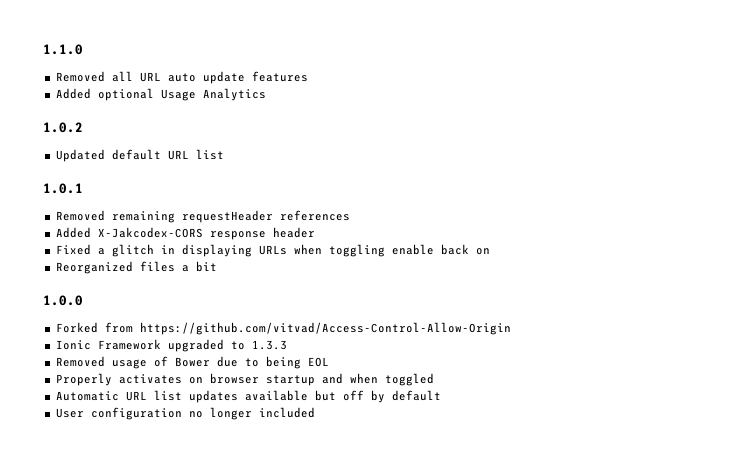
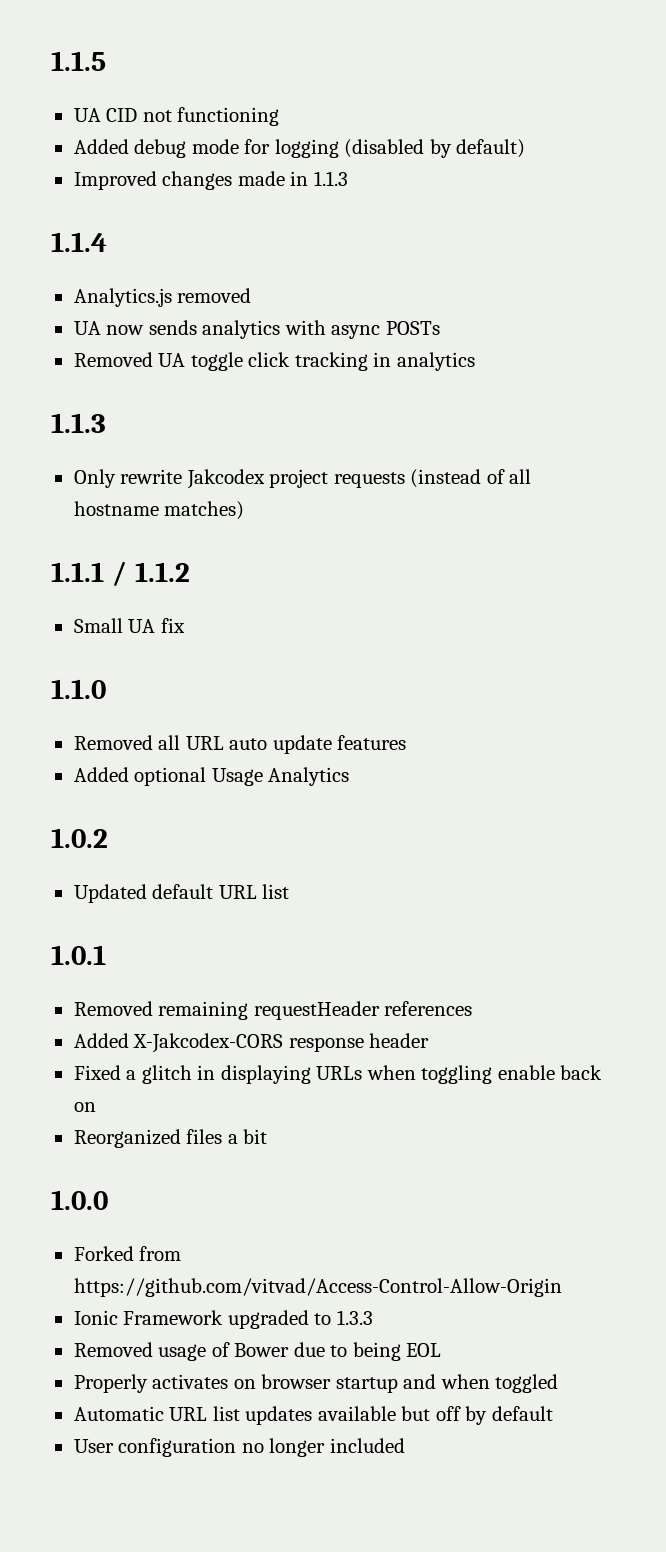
(43, 49) none -> [51,51,106,71] [73,107,280,126] [73,139,526,158] [73,171,348,190] [51,232,107,252] [73,288,252,307] [73,320,440,339] [73,352,475,371] [51,413,106,433] [73,469,532,489] [73,501,245,520] [51,561,190,587] [73,618,185,633] 1.1.5 // UA CID not functioning // Added debug mode for logging (disabled by default) // Improved changes made in 1.1.3 // 1.1.4 // Analytics.js removed // UA now sends analytics with async POSTs // Removed UA toggle click tracking in analytics // 1.1.3 // Only rewrite Jakcodex project requests (instead of all hostname matches) // 1.1.1 / 1.1.2 // Small UA fix //

